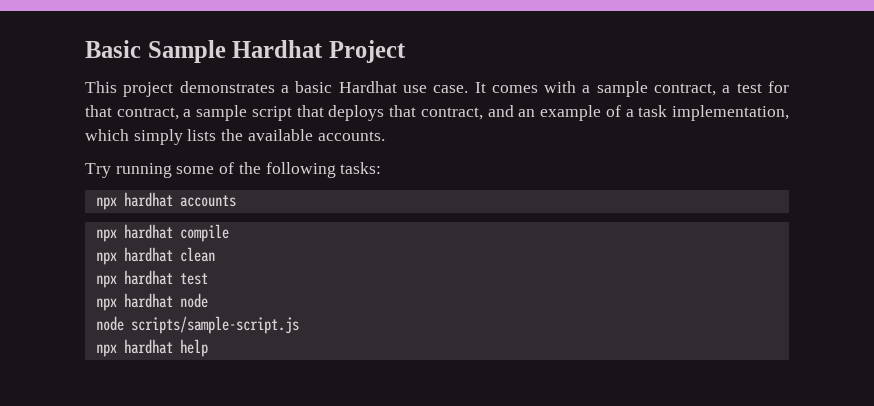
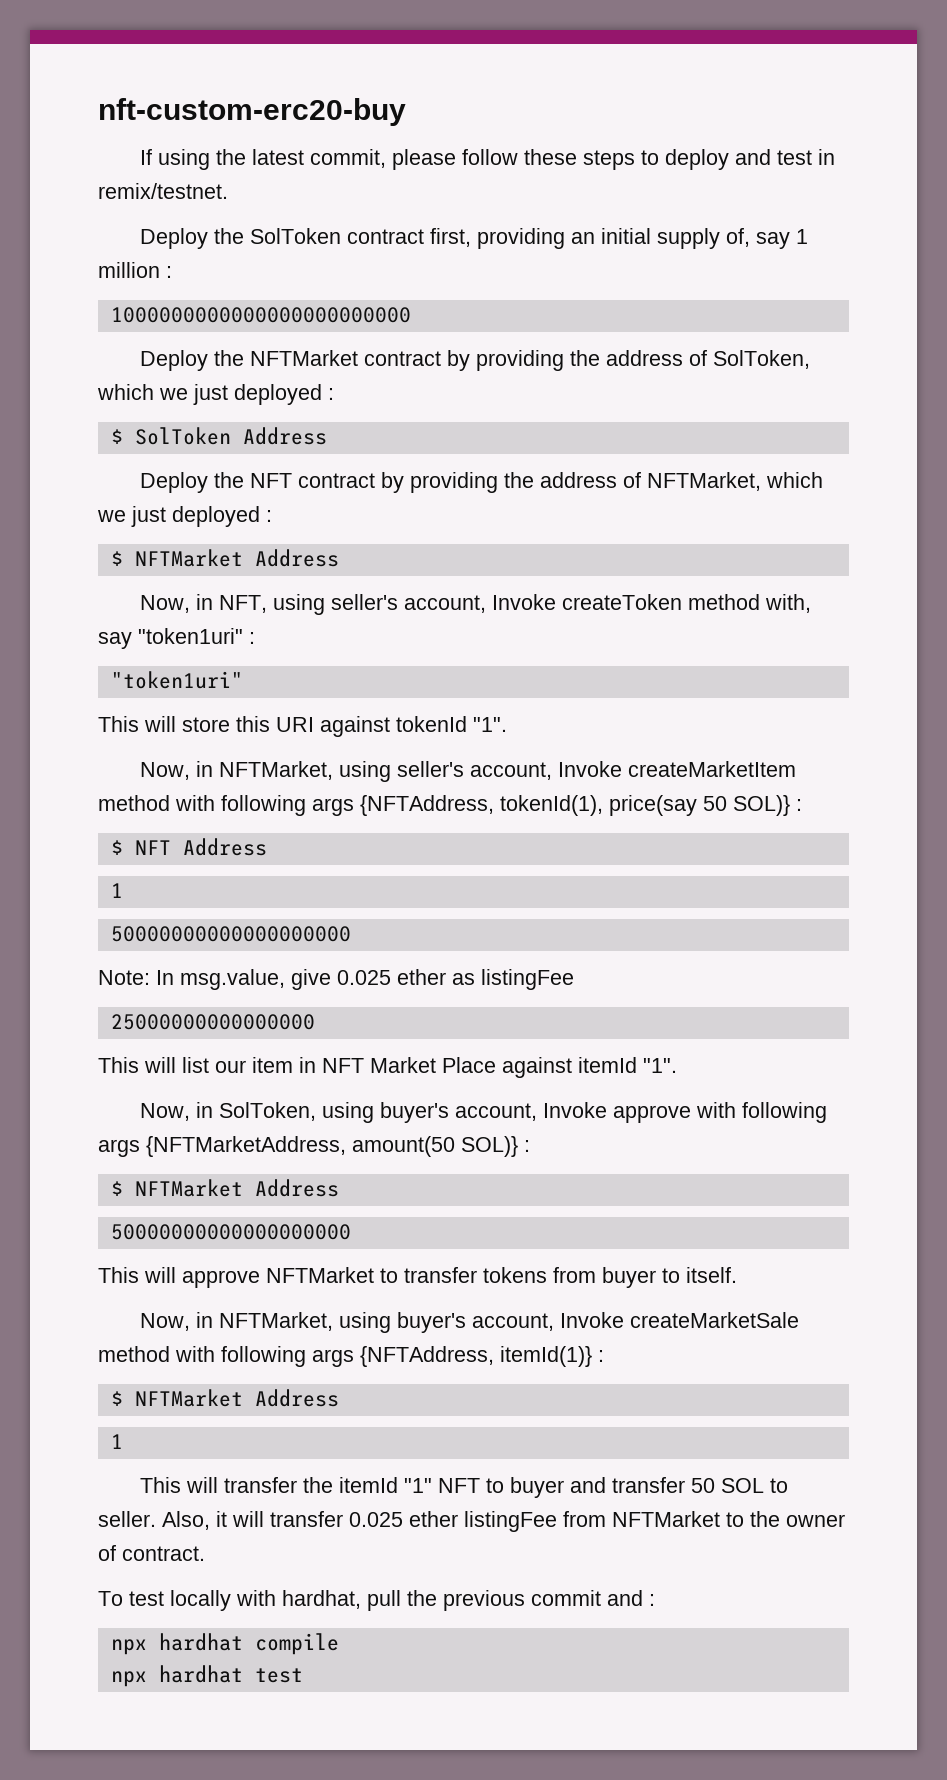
[85,40,406,63] [85,81,789,97] [85,105,790,121] [85,129,385,145] [85,162,382,178] [95,192,236,210] Basic Sample Hardhat Project // This project demonstrates a basic Hardhat use case. It comes with a sample contract, a test for that contract, a sample script that deploys that contract, and an example of a task implementation, which simply lists the available accounts. // Try running some of the following tasks: // npx hardhat accounts -> [98,98,406,126] [140,149,836,170] [98,183,228,199] [140,228,809,249] [98,262,172,278] [110,307,411,323] [140,350,811,371] [97,384,334,405] [110,427,327,445] [140,472,824,493] [97,506,272,527] [110,549,339,567] [140,594,812,615] [98,628,255,649] [110,671,243,689] [98,716,507,737] [140,761,797,782] [98,795,802,816] [110,838,267,856] [110,883,123,898] [110,926,351,942] [98,969,574,990] [110,1014,315,1030] [98,1057,677,1078] [140,1102,828,1123] [98,1136,530,1157] [110,1179,339,1197] [110,1224,351,1240] [98,1267,737,1288] [140,1312,800,1333] [98,1346,604,1367] [110,1389,339,1407] [110,1434,123,1449] [140,1477,789,1498] [98,1511,845,1532] [98,1545,205,1561] [98,1590,655,1611] nft-custom-erc20-buy // If using the latest commit, please follow these steps to deploy and test in remix/testnet. // Deploy the SolToken contract first, providing an initial supply of, say 1 million : // 1000000000000000000000000 // Deploy the NFTMarket contract by providing the address of SolToken, which we just deployed : // $ SolToken Address // Deploy the NFT contract by providing the address of NFTMarket, which we just deployed : // $ NFTMarket Address // Now, in NFT, using seller's account, Invoke createToken method with, say "token1uri" : // "token1uri" // This will store this URI against tokenId "1". // Now, in NFTMarket, using seller's account, Invoke createMarketItem method with following args {NFTAddress, tokenId(1), price(say 50 SOL)} : // $ NFT Address // 1 // 50000000000000000000 // Note: In msg.value, give 0.025 ether as listingFee // 25000000000000000 // This will list our item in NFT Market Place against itemId "1". // Now, in SolToken, using buyer's account, Invoke approve with following args {NFTMarketAddress, amount(50 SOL)} : // $ NFTMarket Address // 50000000000000000000 // This will approve NFTMarket to transfer tokens from buyer to itself. // Now, in NFTMarket, using buyer's account, Invoke createMarketSale method with following args {NFTAddress, itemId(1)} : // $ NFTMarket Address // 1 // This will transfer the itemId "1" NFT to buyer and transfer 50 SOL to seller. Also, it will transfer 0.025 ether listingFee from NFTMarket to the owner of contract. // To test locally with hardhat, pull the previous commit and :
[95,247,215,265] // npx hardhat clean -> (339, 1644) none
[95,293,208,311] [95,316,299,334] [95,339,208,357] // npx hardhat node // node scripts/sample-script.js // npx hardhat help -> (303, 1675) none

